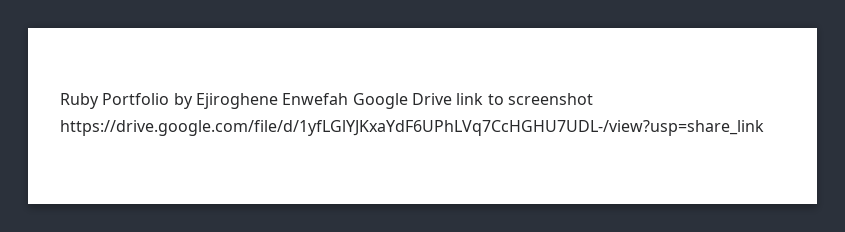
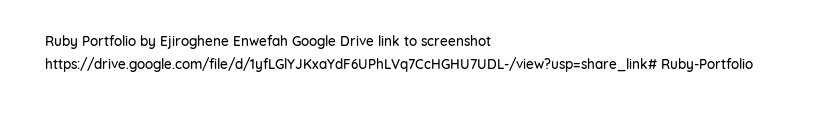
[60,120,764,136] https://drive.google.com/file/d/1yfLGlYJKxaYdF6UPhLVq7CcHGHU7UDL-/view?usp=share_link -> [45,57,753,72] https://drive.google.com/file/d/1yfLGlYJKxaYdF6UPhLVq7CcHGHU7UDL-/view?usp=share_link# Ruby-Portfolio

